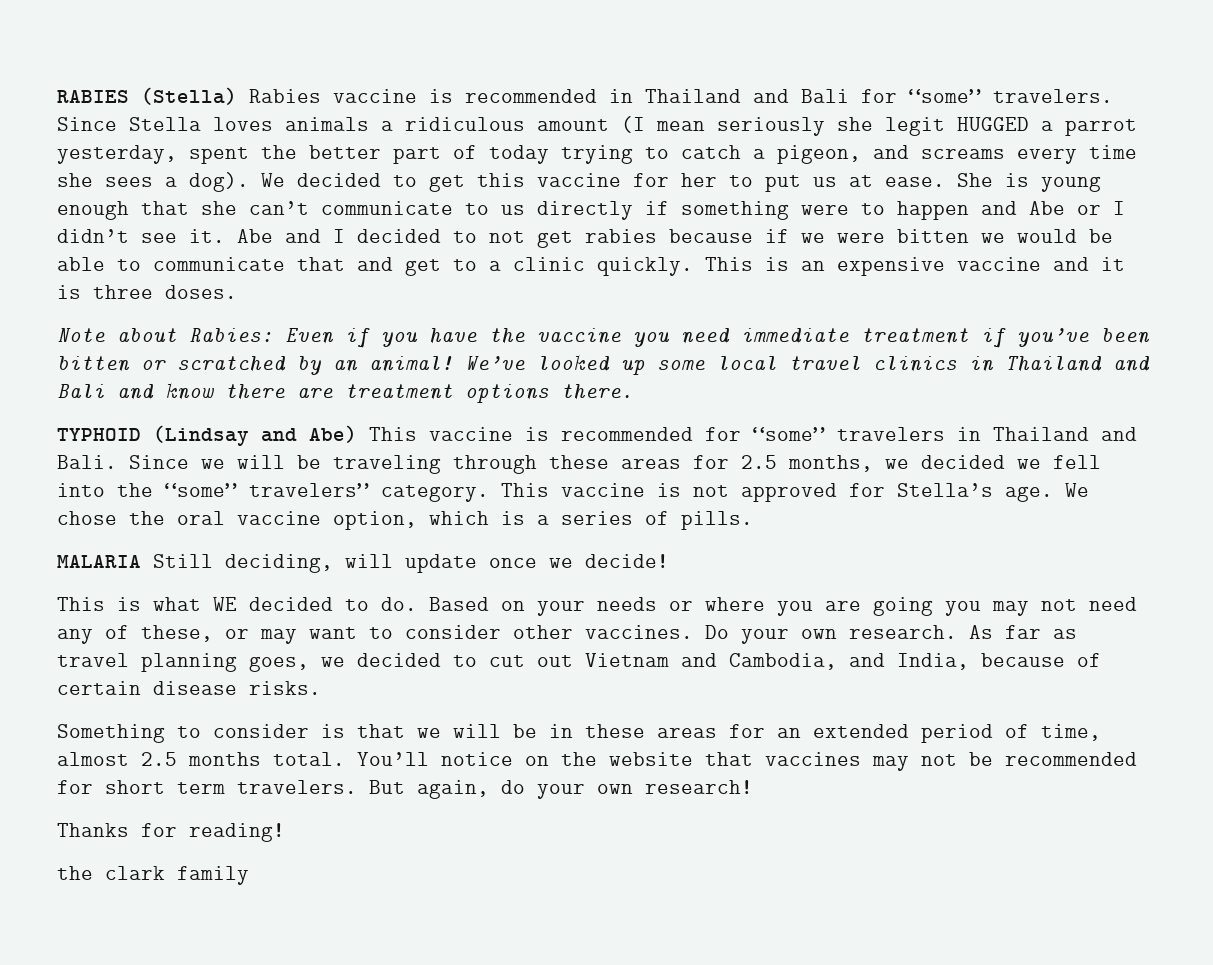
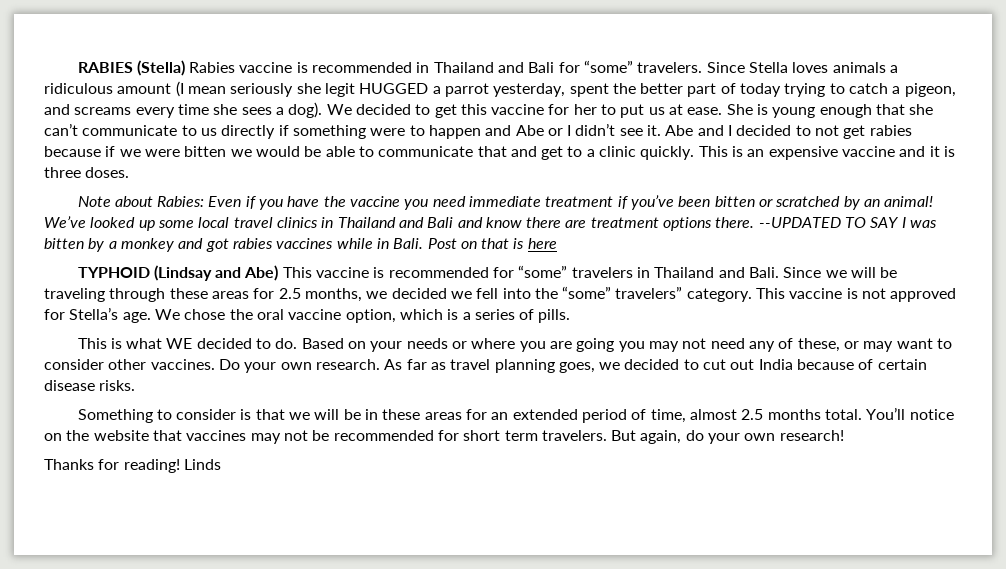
(633, 392) none -> [758,217,938,228] [44,238,557,252] --UPDATED TO SAY I was bitten by a monkey and got rabies vaccines while in Bali. Post on that is here
[57,554,669,573] // MALARIA Still deciding, will update once we decide! -> (571, 316) none
[585,653,969,670] Vietnam and Cambodia, and India, -> [758,359,793,370] India
[57,866,249,885] // the clark family -> [183,459,221,470] Linds

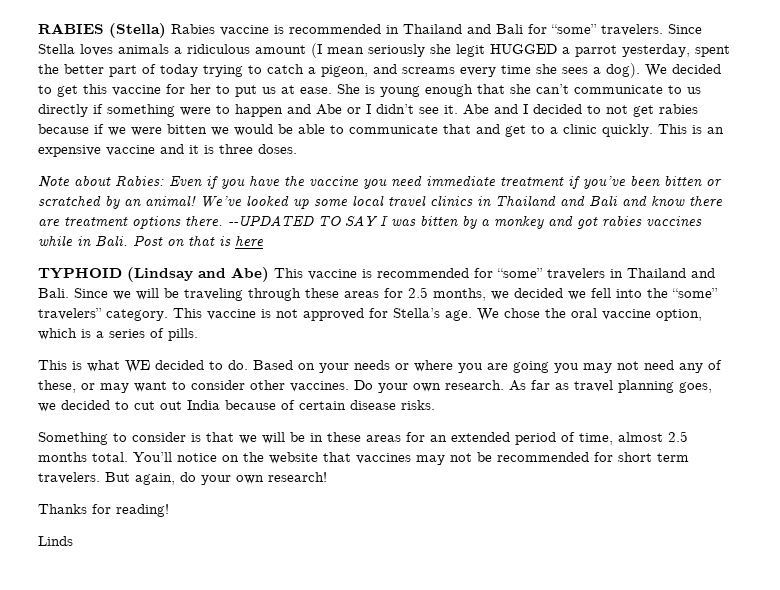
(180, 466) none -> (169, 510) //

